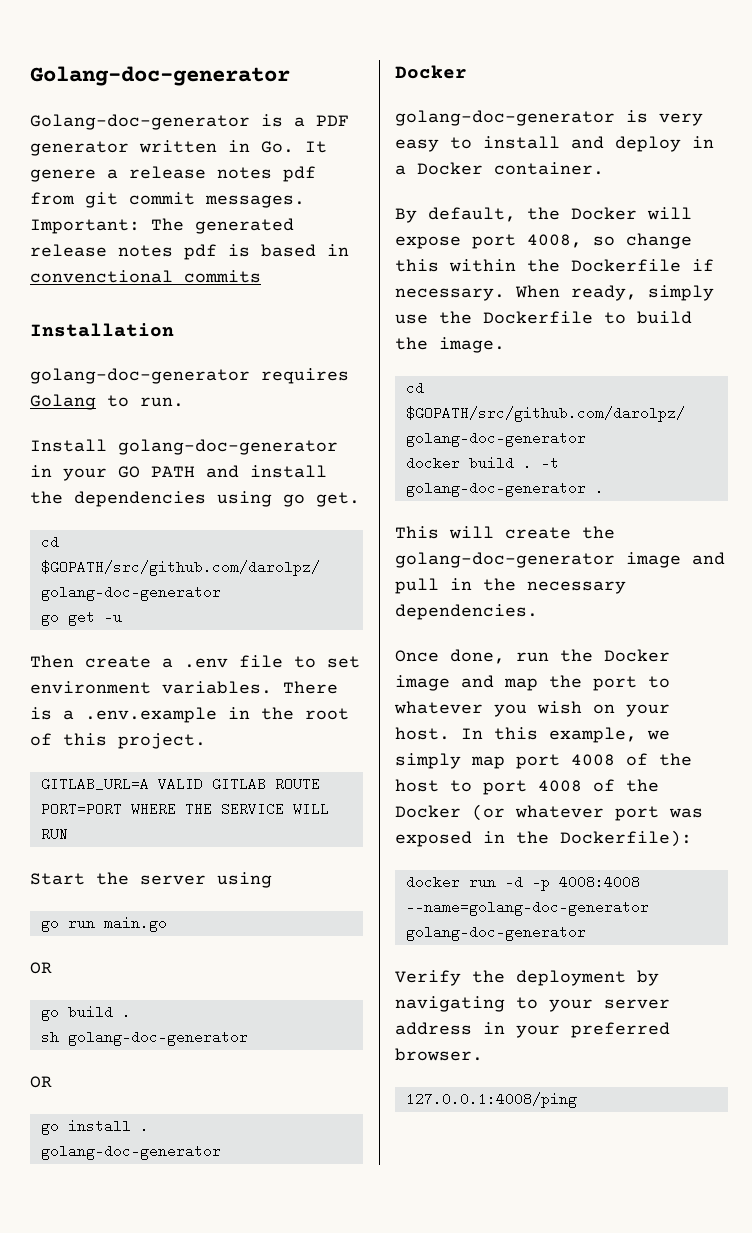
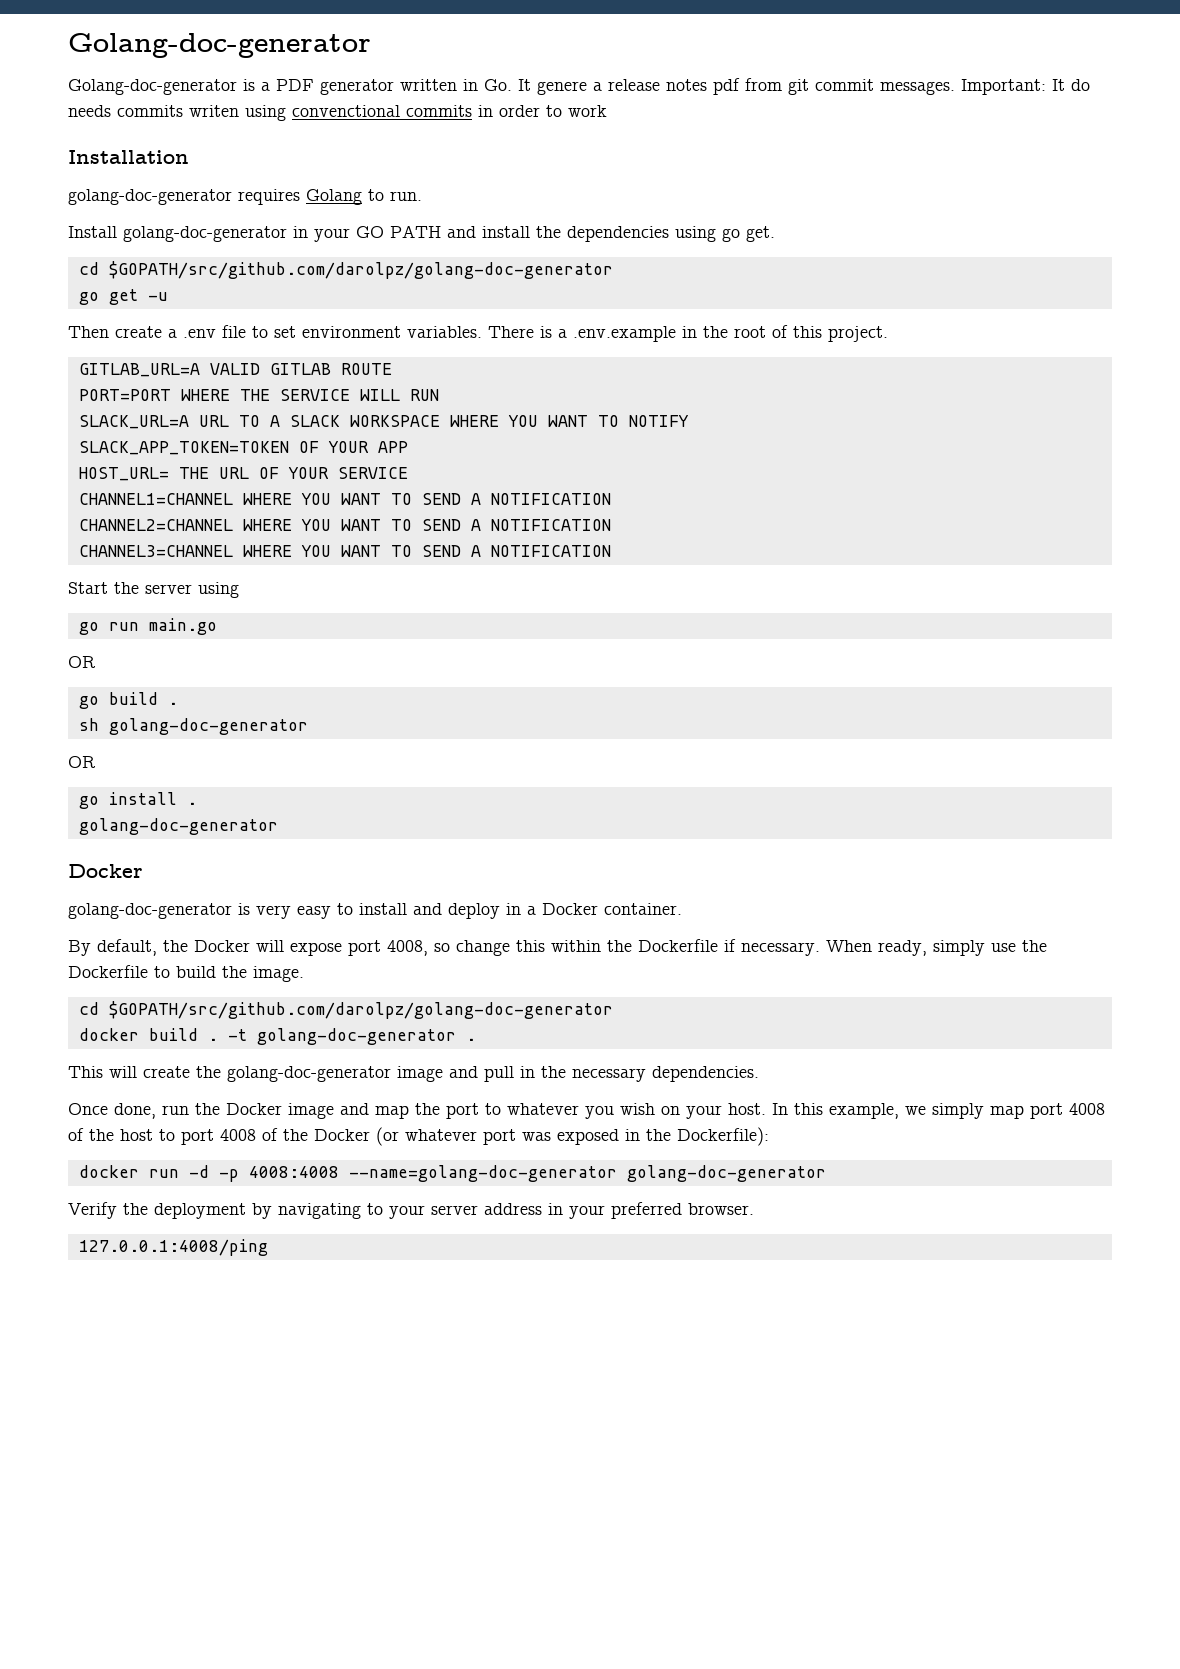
[151,218,294,234] [30,244,349,260] [30,270,261,283] The generated release notes pdf is based in convenctional commits -> [1052,79,1090,91] [68,105,607,121] It do needs commits writen using convenctional commits in order to work
(68, 834) none -> [78,415,689,429] [78,441,408,455] [78,467,408,481] [78,493,611,505] [78,519,611,531] [78,545,611,557] // SLACK_URL=A URL TO A SLACK WORKSPACE WHERE YOU WANT TO NOTIFY // SLACK_APP_TOKEN=TOKEN OF YOUR APP // HOST_URL= THE URL OF YOUR SERVICE // CHANNEL1=CHANNEL WHERE YOU WANT TO SEND A NOTIFICATION // CHANNEL2=CHANNEL WHERE YOU WANT TO SEND A NOTIFICATION // CHANNEL3=CHANNEL WHERE YOU WANT TO SEND A NOTIFICATION

